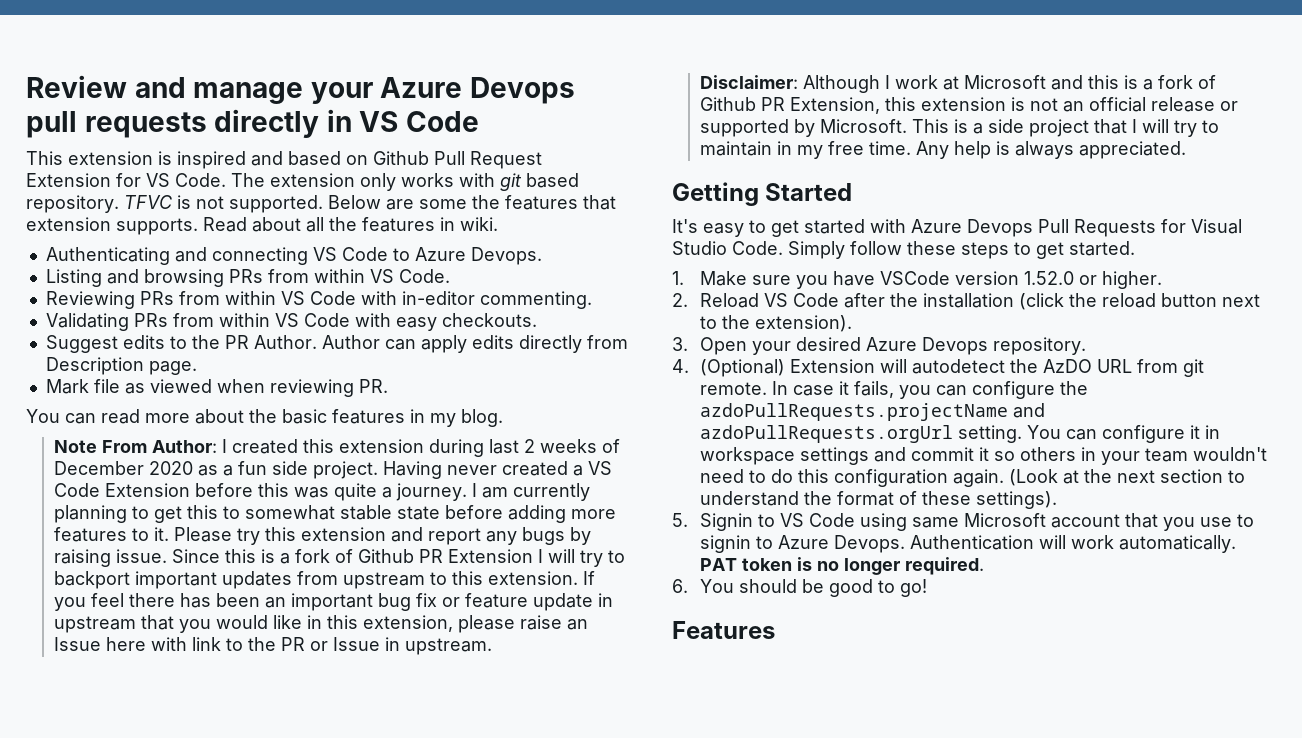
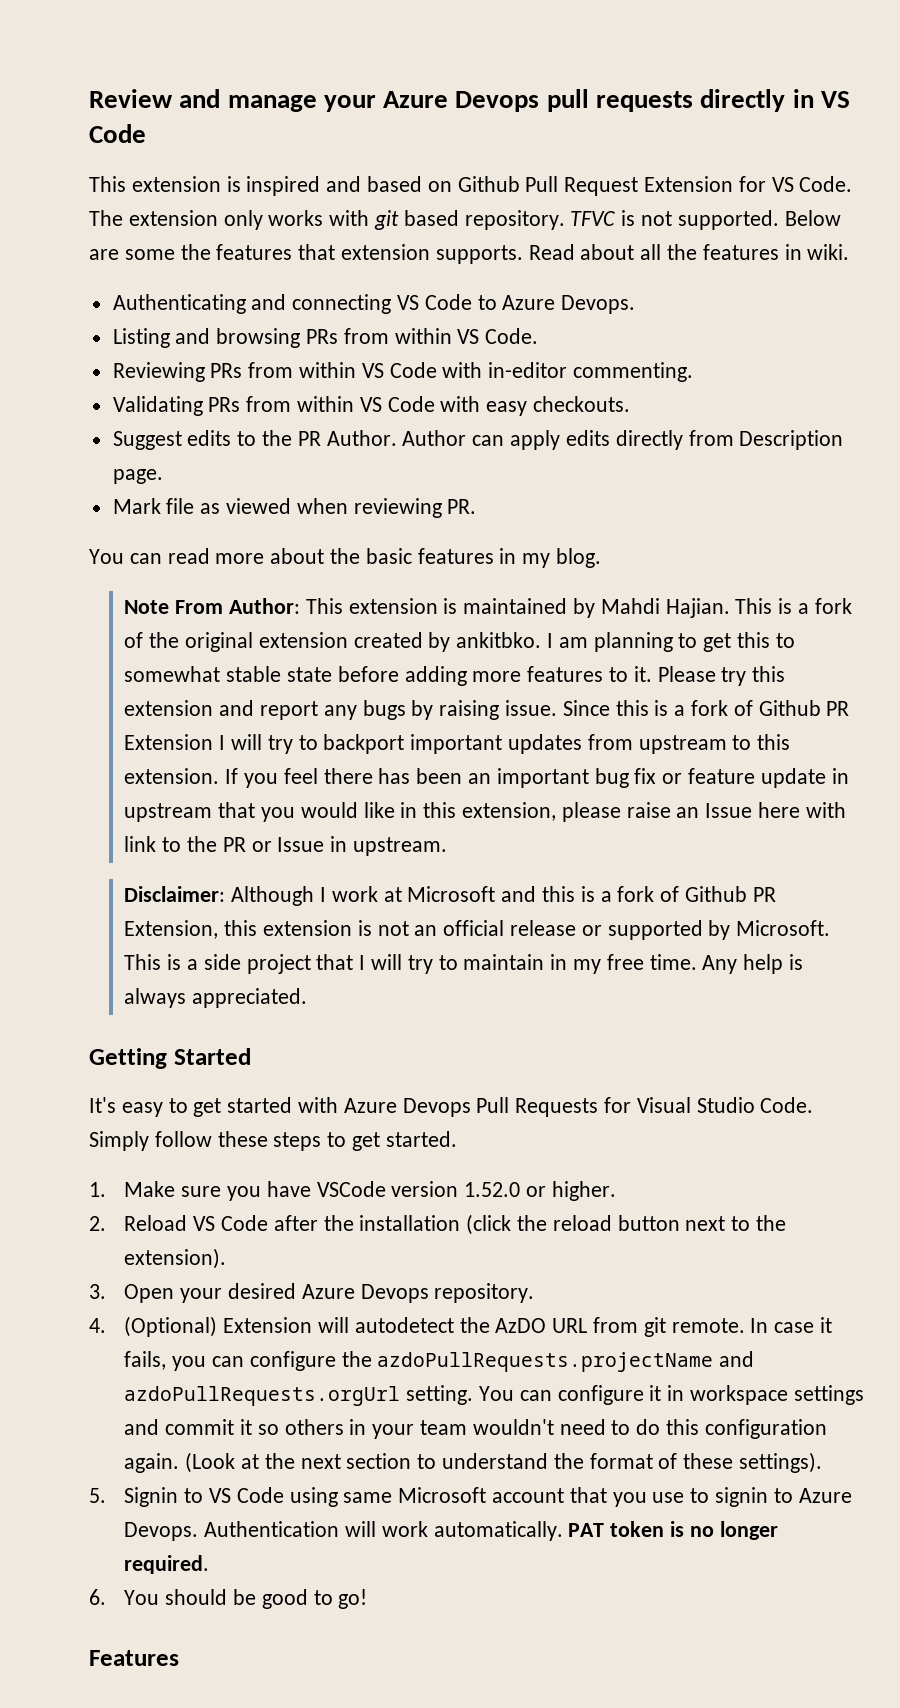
[222,439,621,457] [54,461,613,479] [54,483,468,501] I created this extension during last 2 weeks of December 2020 as a fun side project. Having never created a VS Code Extension before this was quite a journey. -> [305,598,852,618] [124,632,542,652] This extension is maintained by Mahdi Hajian. This is a fork of the original extension created by ankitbko.
[513,483,591,501] currently -> (588, 642) none

